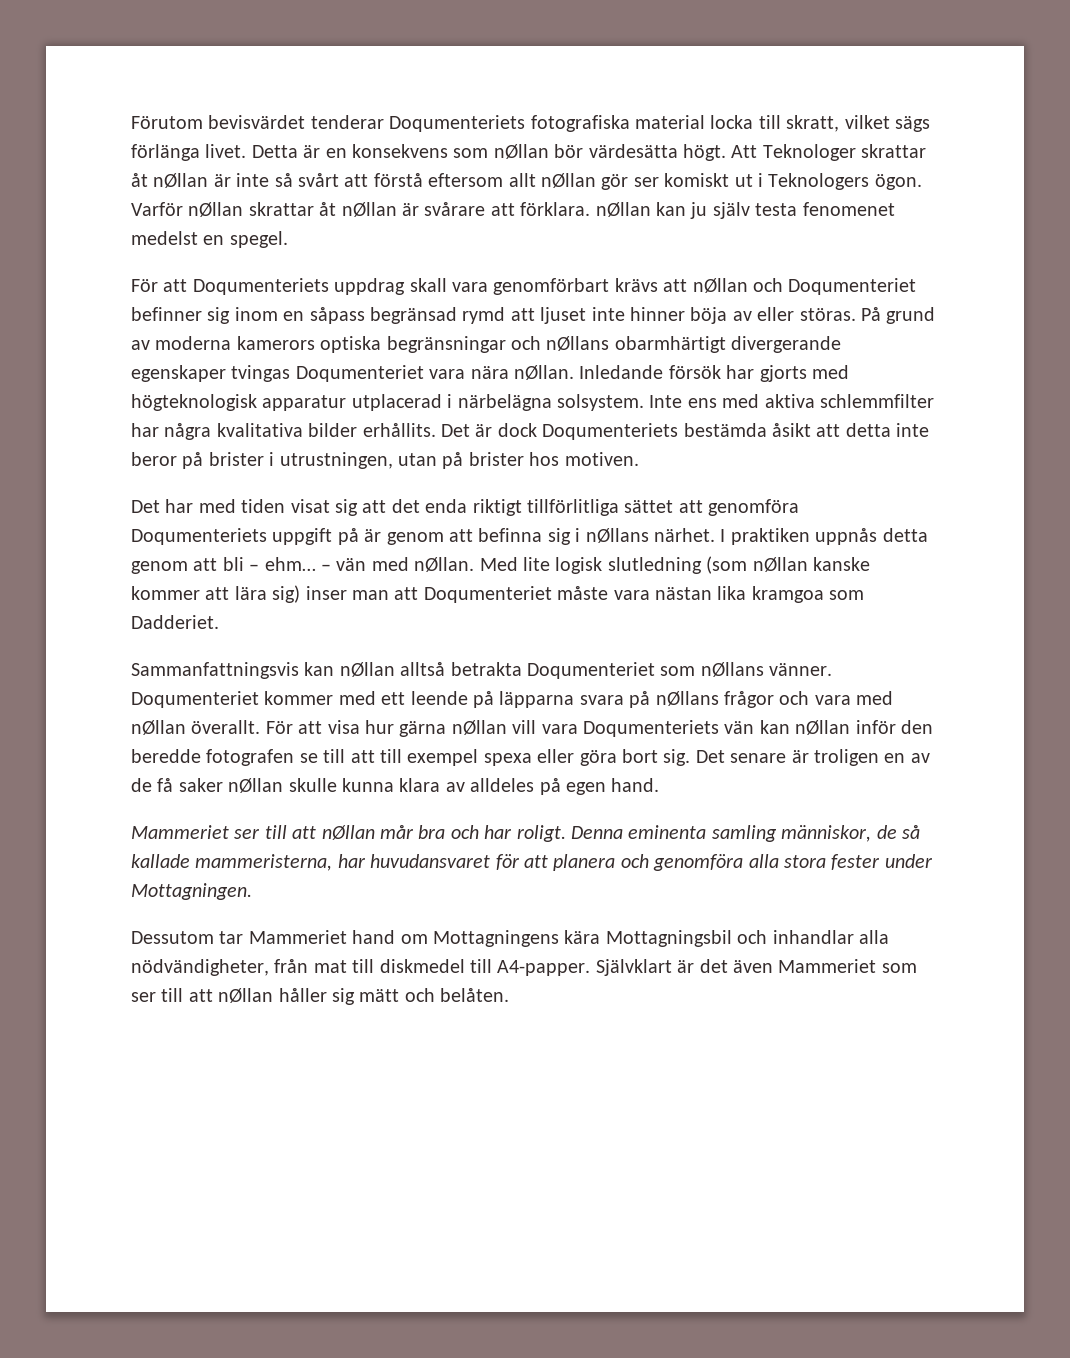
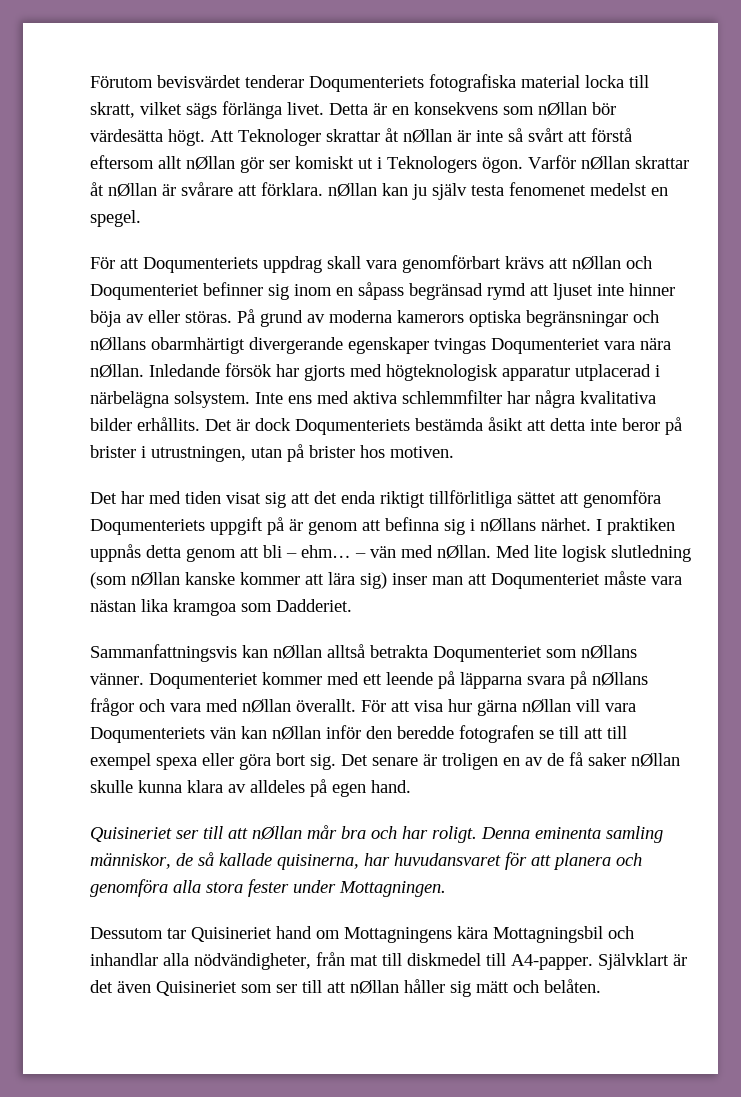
[131,825,229,839] Mammeriet -> [90,827,172,842] Quisineriet
[195,854,333,871] mammeristerna, -> [277,854,359,870] quisinerna,
[248,930,347,944] Mammeriet -> [191,927,272,942] Quisineriet
[778,959,877,973] Mammeriet -> [156,981,237,996] Quisineriet

